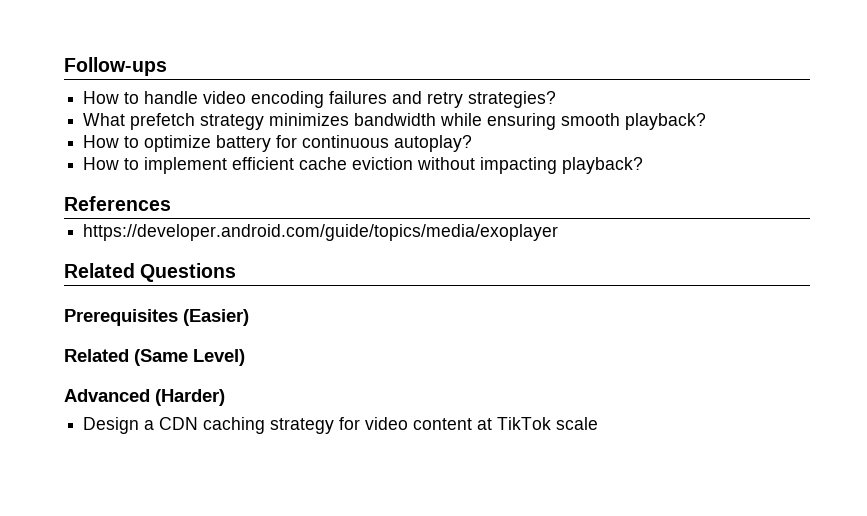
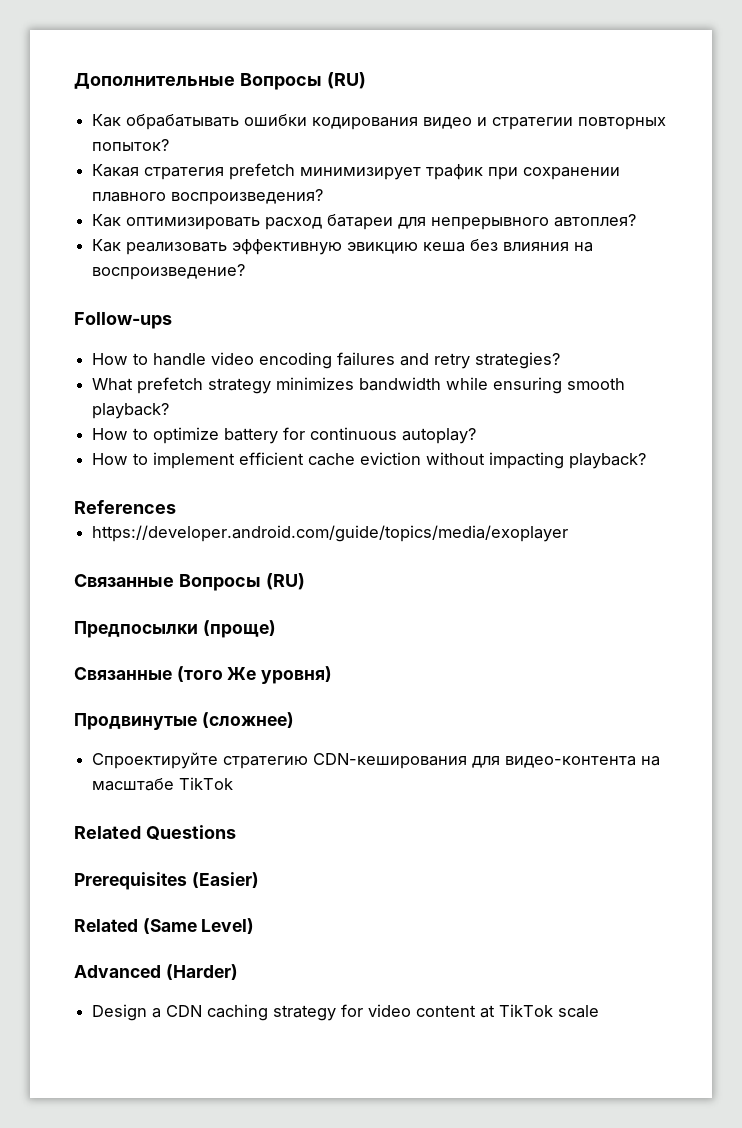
(64, 66) none -> [74,72,366,90] [92,114,667,130] [92,139,170,151] [92,163,621,180] [92,189,324,205] [92,214,637,230] [92,239,594,255] [92,264,246,280] Дополнительные Вопросы (RU) // Как обрабатывать ошибки кодирования видео и стратегии повторных попыток? // Какая стратегия prefetch минимизирует трафик при сохранении плавного воспроизведения? // Как оптимизировать расход батареи для непрерывного автоплея? // Как реализовать эффективную эвикцию кеша без влияния на воспроизведение? //
(559, 232) none -> [74,573,305,591] [74,620,276,638] [74,666,333,684] [74,712,294,730] [92,752,661,769] [92,777,234,791] // Связанные Вопросы (RU) // Предпосылки (проще) // Связанные (того Же уровня) // Продвинутые (сложнее) // Спроектируйте стратегию CDN-кеширования для видео-контента на масштабе TikTok

